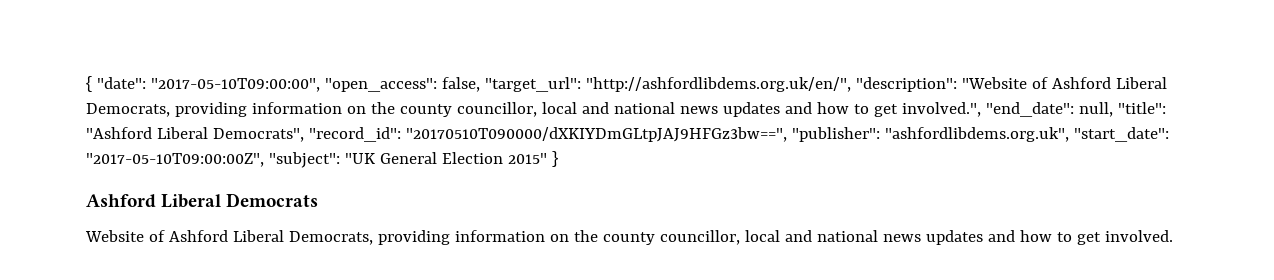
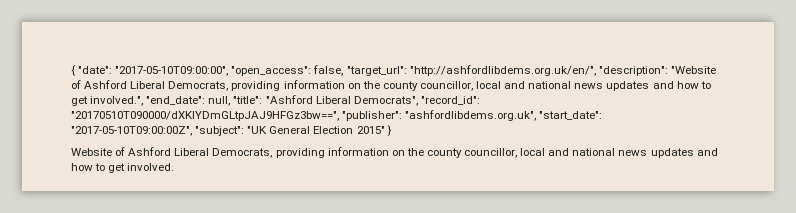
[86,193,319,208] // Ashford Liberal Democrats -> (392, 130) none

